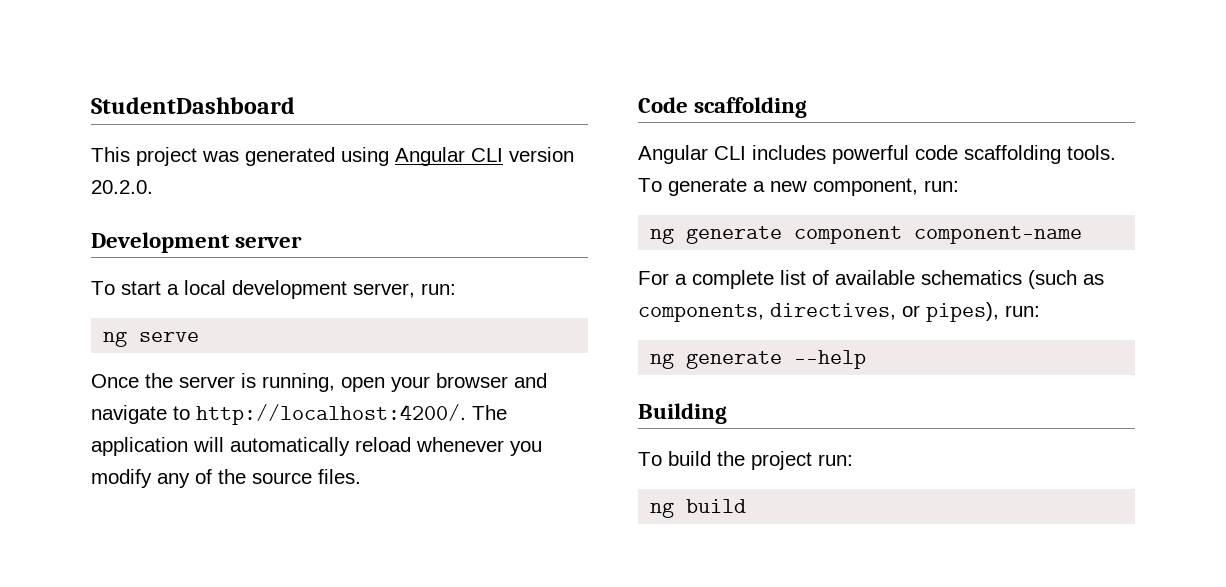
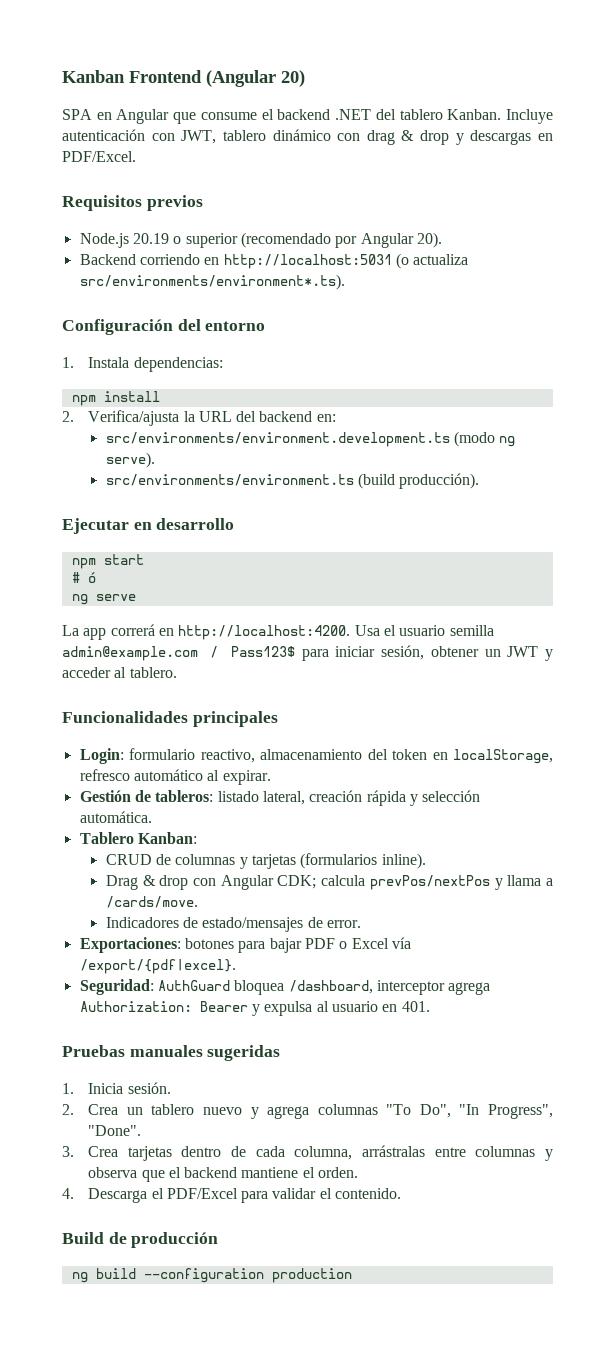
[91,97,295,114] [91,147,574,166] [91,180,153,194] [91,232,303,253] [91,280,456,299] [103,331,200,347] [91,373,547,392] [91,404,507,425] [91,437,542,456] [91,469,361,488] [638,97,808,118] [638,145,1116,164] [638,178,959,196] [650,226,1083,244] [638,270,1104,289] [638,302,1040,322] [650,350,867,369] [638,403,727,424] [638,451,853,470] StudentDashboard // This project was generated using Angular CLI version 20.2.0. // Development server // To start a local development server, run: // ng serve // Once the server is running, open your browser and navigate to http://localhost:4200/. The application will automatically reload whenever you modify any of the source files. // Code scaffolding // Angular CLI includes powerful code scaffolding tools. To generate a new component, run: // ng generate component component-name // For a complete list of available schematics (such as components, directives, or pipes), run: // ng generate --help // Building // To build the project run: -> [62,70,305,87] [62,109,554,124] [62,129,553,145] [62,151,136,162] [62,195,203,211] [79,232,442,248] [79,253,469,269] [79,274,345,290] [62,319,266,335] [62,357,223,372] [71,391,160,406] [62,410,336,426] [105,431,516,447] [105,452,155,468] [105,473,480,489] [62,518,235,534] [71,554,144,569] [71,572,96,583] [71,594,136,605] [62,624,494,640] [62,645,553,661] [62,667,177,678] [62,711,278,727] [79,748,553,764] [79,769,271,785] [79,790,481,806] [79,811,152,823] [79,832,197,844] [105,853,426,869] [105,875,554,890] [105,896,198,908] [105,917,362,932] [79,937,411,953] [79,959,236,974] [79,979,491,995] [79,1001,430,1016] [62,1045,281,1061] [62,1082,171,1094] [62,1104,553,1119] [88,1125,142,1136] [62,1145,553,1161] [88,1167,359,1182] [62,1188,402,1203] [62,1232,219,1248] Kanban Frontend (Angular 20) // SPA en Angular que consume el backend .NET del tablero Kanban. Incluye autenticación con JWT, tablero dinámico con drag & drop y descargas en PDF/Excel. // Requisitos previos // Node.js 20.19 o superior (recomendado por Angular 20). // Backend corriendo en http://localhost:5031 (o actualiza src/environments/environment*.ts). // Configuración del entorno // 1. Instala dependencias: // npm install // 2. Verifica/ajusta la URL del backend en: // src/environments/environment.development.ts (modo ng serve). // src/environments/environment.ts (build producción). // Ejecutar en desarrollo // npm start // # ó // ng serve // La app correrá en http://localhost:4200. Usa el usuario semilla admin@example.com / Pass123$ para iniciar sesión, obtener un JWT y acceder al tablero. // Funcionalidades principales // Login: formulario reactivo, almacenamiento del token en localStorage, refresco automático al expirar. // Gestión de tableros: listado lateral, creación rápida y selección automática. // Tablero Kanban: // CRUD de columnas y tarjetas (formularios inline). // Drag & drop con Angular CDK; calcula prevPos/nextPos y llama a /cards/move. // Indicadores de estado/mensajes de error. // Exportaciones: botones para bajar PDF o Excel vía /export/{pdf|excel}. // Seguridad: AuthGuard bloquea /dashboard, interceptor agrega Authorization: Bearer y expulsa al usuario en 401. // Pruebas manuales sugeridas // 1. Inicia sesión. // 2. Crea un tablero nuevo y agrega columnas "To Do", "In Progress", "Done". // 3. Crea tarjetas dentro de cada columna, arrástralas entre columnas y observa que el backend mantiene el orden. // 4. Descarga el PDF/Excel para validar el contenido. // Build de producción
(747, 506) none -> [143,1268,352,1283] --configuration production

